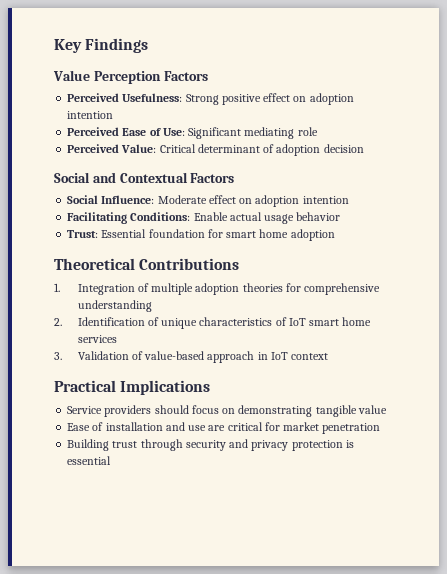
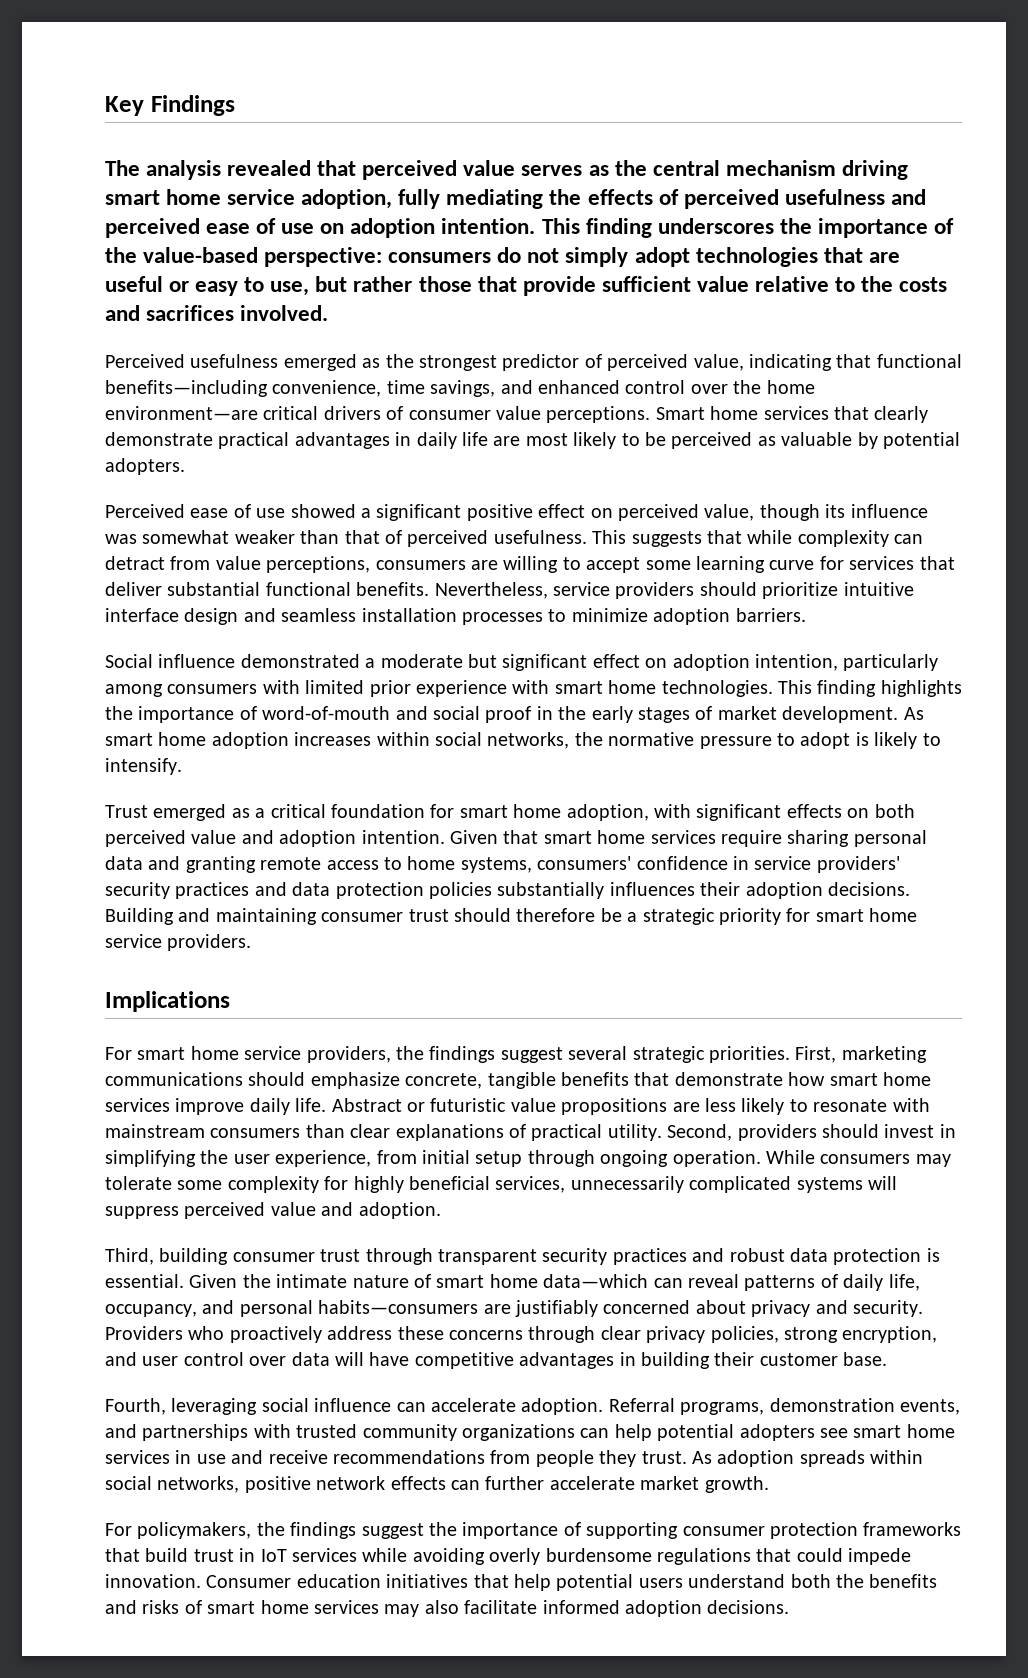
[53,70,208,84] [67,93,354,105] [67,111,114,119] [67,127,318,139] [67,144,364,156] [54,172,235,183] [67,195,349,207] [67,212,341,224] [67,229,335,241] [54,258,240,270] [54,283,381,295] [77,300,152,312] [54,317,372,329] [77,335,117,343] [54,351,329,363] [54,380,211,395] [67,405,387,417] [67,422,381,434] [67,439,354,451] [67,456,112,465] Value Perception Factors // Perceived Usefulness: Strong positive effect on adoption intention // Perceived Ease of Use: Significant mediating role // Perceived Value: Critical determinant of adoption decision // Social and Contextual Factors // Social Influence: Moderate effect on adoption intention // Facilitating Conditions: Enable actual usage behavior // Trust: Essential foundation for smart home adoption // Theoretical Contributions // 1. Integration of multiple adoption theories for comprehensive understanding // 2. Identification of unique characteristics of IoT smart home services // 3. Validation of value-based approach in IoT context // Practical Implications // Service providers should focus on demonstrating tangible value // Ease of installation and use are critical for market penetration // Building trust through security and privacy protection is essential -> [105,160,908,180] [105,189,926,209] [105,218,954,238] [105,247,900,267] [105,276,948,296] [105,305,329,321] [105,354,962,371] [105,380,815,397] [105,406,929,423] [105,432,960,449] [105,458,185,475] [105,504,928,521] [105,530,924,547] [105,556,955,573] [105,582,914,599] [105,608,806,625] [105,654,939,671] [105,680,962,697] [105,706,924,723] [105,732,941,749] [105,758,182,775] [105,804,915,821] [105,830,927,847] [105,856,900,873] [105,882,910,899] [105,908,918,925] [105,934,252,951] [105,991,230,1012] [105,1046,927,1063] [105,1072,931,1089] [105,1098,930,1115] [105,1124,956,1141] [105,1150,951,1167] [105,1176,897,1193] [105,1202,441,1219] [105,1248,940,1265] [105,1274,920,1291] [105,1300,923,1317] [105,1326,938,1343] [105,1352,888,1369] [105,1398,960,1415] [105,1424,955,1441] [105,1450,924,1467] [105,1476,769,1493] [105,1522,962,1539] [105,1548,912,1565] [105,1574,938,1591] [105,1600,790,1617] The analysis revealed that perceived value serves as the central mechanism driving smart home service adoption, fully mediating the effects of perceived usefulness and perceived ease of use on adoption intention. This finding underscores the importance of the value-based perspective: consumers do not simply adopt technologies that are useful or easy to use, but rather those that provide sufficient value relative to the costs and sacrifices involved. // Perceived usefulness emerged as the strongest predictor of perceived value, indicating that functional benefits—including convenience, time savings, and enhanced control over the home environment—are critical drivers of consumer value perceptions. Smart home services that clearly demonstrate practical advantages in daily life are most likely to be perceived as valuable by potential adopters. // Perceived ease of use showed a significant positive effect on perceived value, though its influence was somewhat weaker than that of perceived usefulness. This suggests that while complexity can detract from value perceptions, consumers are willing to accept some learning curve for services that deliver substantial functional benefits. Nevertheless, service providers should prioritize intuitive interface design and seamless installation processes to minimize adoption barriers. // Social influence demonstrated a moderate but significant effect on adoption intention, particularly among consumers with limited prior experience with smart home technologies. This finding highlights the importance of word-of-mouth and social proof in the early stages of market development. As smart home adoption increases within social networks, the normative pressure to adopt is likely to intensify. // Trust emerged as a critical foundation for smart home adoption, with significant effects on both perceived value and adoption intention. Given that smart home services require sharing personal data and granting remote access to home systems, consumers' confidence in service providers' security practices and data protection policies substantially influences their adoption decisions. Building and maintaining consumer trust should therefore be a strategic priority for smart home service providers. // Implications // For smart home service providers, the findings suggest several strategic priorities. First, marketing communications should emphasize concrete, tangible benefits that demonstrate how smart home services improve daily life. Abstract or futuristic value propositions are less likely to resonate with mainstream consumers than clear explanations of practical utility. Second, providers should invest in simplifying the user experience, from initial setup through ongoing operation. While consumers may tolerate some complexity for highly beneficial services, unnecessarily complicated systems will suppress perceived value and adoption. // Third, building consumer trust through transparent security practices and robust data protection is essential. Given the intimate nature of smart home data—which can reveal patterns of daily life, occupancy, and personal habits—consumers are justifiably concerned about privacy and security. Providers who proactively address these concerns through clear privacy policies, strong encryption, and user control over data will have competitive advantages in building their customer base. // Fourth, leveraging social influence can accelerate adoption. Referral programs, demonstration events, and partnerships with trusted community organizations can help potential adopters see smart home services in use and receive recommendations from people they trust. As adoption spreads within social networks, positive network effects can further accelerate market growth. // For policymakers, the findings suggest the importance of supporting consumer protection frameworks that build trust in IoT services while avoiding overly burdensome regulations that could impede innovation. Consumer education initiatives that help potential users understand both the benefits and risks of smart home services may also facilitate informed adoption decisions.

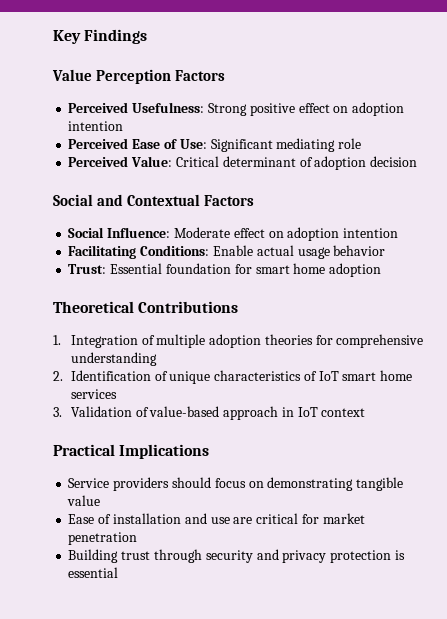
[105,160,908,180] [105,189,926,209] [105,218,954,238] [105,247,900,267] [105,276,948,296] [105,305,329,321] [105,354,962,371] [105,380,815,397] [105,406,929,423] [105,432,960,449] [105,458,185,475] [105,504,928,521] [105,530,924,547] [105,556,955,573] [105,582,914,599] [105,608,806,625] [105,654,939,671] [105,680,962,697] [105,706,924,723] [105,732,941,749] [105,758,182,775] [105,804,915,821] [105,830,927,847] [105,856,900,873] [105,882,910,899] [105,908,918,925] [105,934,252,951] [105,991,230,1012] [105,1046,927,1063] [105,1072,931,1089] [105,1098,930,1115] [105,1124,956,1141] [105,1150,951,1167] [105,1176,897,1193] [105,1202,441,1219] [105,1248,940,1265] [105,1274,920,1291] [105,1300,923,1317] [105,1326,938,1343] [105,1352,888,1369] [105,1398,960,1415] [105,1424,955,1441] [105,1450,924,1467] [105,1476,769,1493] [105,1522,962,1539] [105,1548,912,1565] [105,1574,938,1591] [105,1600,790,1617] The analysis revealed that perceived value serves as the central mechanism driving smart home service adoption, fully mediating the effects of perceived usefulness and perceived ease of use on adoption intention. This finding underscores the importance of the value-based perspective: consumers do not simply adopt technologies that are useful or easy to use, but rather those that provide sufficient value relative to the costs and sacrifices involved. // Perceived usefulness emerged as the strongest predictor of perceived value, indicating that functional benefits—including convenience, time savings, and enhanced control over the home environment—are critical drivers of consumer value perceptions. Smart home services that clearly demonstrate practical advantages in daily life are most likely to be perceived as valuable by potential adopters. // Perceived ease of use showed a significant positive effect on perceived value, though its influence was somewhat weaker than that of perceived usefulness. This suggests that while complexity can detract from value perceptions, consumers are willing to accept some learning curve for services that deliver substantial functional benefits. Nevertheless, service providers should prioritize intuitive interface design and seamless installation processes to minimize adoption barriers. // Social influence demonstrated a moderate but significant effect on adoption intention, particularly among consumers with limited prior experience with smart home technologies. This finding highlights the importance of word-of-mouth and social proof in the early stages of market development. As smart home adoption increases within social networks, the normative pressure to adopt is likely to intensify. // Trust emerged as a critical foundation for smart home adoption, with significant effects on both perceived value and adoption intention. Given that smart home services require sharing personal data and granting remote access to home systems, consumers' confidence in service providers' security practices and data protection policies substantially influences their adoption decisions. Building and maintaining consumer trust should therefore be a strategic priority for smart home service providers. // Implications // For smart home service providers, the findings suggest several strategic priorities. First, marketing communications should emphasize concrete, tangible benefits that demonstrate how smart home services improve daily life. Abstract or futuristic value propositions are less likely to resonate with mainstream consumers than clear explanations of practical utility. Second, providers should invest in simplifying the user experience, from initial setup through ongoing operation. While consumers may tolerate some complexity for highly beneficial services, unnecessarily complicated systems will suppress perceived value and adoption. // Third, building consumer trust through transparent security practices and robust data protection is essential. Given the intimate nature of smart home data—which can reveal patterns of daily life, occupancy, and personal habits—consumers are justifiably concerned about privacy and security. Providers who proactively address these concerns through clear privacy policies, strong encryption, and user control over data will have competitive advantages in building their customer base. // Fourth, leveraging social influence can accelerate adoption. Referral programs, demonstration events, and partnerships with trusted community organizations can help potential adopters see smart home services in use and receive recommendations from people they trust. As adoption spreads within social networks, positive network effects can further accelerate market growth. // For policymakers, the findings suggest the importance of supporting consumer protection frameworks that build trust in IoT services while avoiding overly burdensome regulations that could impede innovation. Consumer education initiatives that help potential users understand both the benefits and risks of smart home services may also facilitate informed adoption decisions. -> [52,69,225,84] [68,102,405,116] [68,121,124,131] [68,138,362,152] [68,156,418,170] [53,194,254,206] [68,227,399,241] [68,245,386,259] [68,263,382,277] [53,301,239,313] [53,334,424,348] [70,352,157,366] [53,370,413,384] [70,389,117,399] [53,406,366,420] [53,444,210,459] [68,477,404,491] [67,495,101,506] [68,513,365,524] [68,532,138,545] [68,549,405,563] [68,567,119,578] Value Perception Factors // Perceived Usefulness: Strong positive effect on adoption intention // Perceived Ease of Use: Significant mediating role // Perceived Value: Critical determinant of adoption decision // Social and Contextual Factors // Social Influence: Moderate effect on adoption intention // Facilitating Conditions: Enable actual usage behavior // Trust: Essential foundation for smart home adoption // Theoretical Contributions // 1. Integration of multiple adoption theories for comprehensive understanding // 2. Identification of unique characteristics of IoT smart home services // 3. Validation of value-based approach in IoT context // Practical Implications // Service providers should focus on demonstrating tangible value // Ease of installation and use are critical for market penetration // Building trust through security and privacy protection is essential

